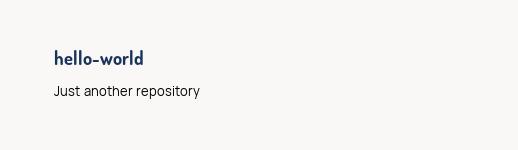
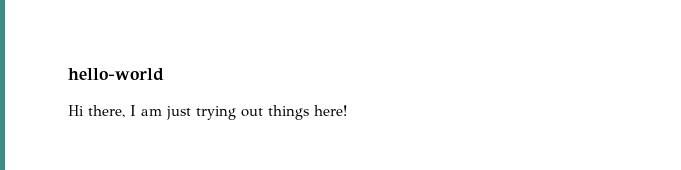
[54,86,201,99] Just another repository -> [68,105,347,120] Hi there, I am just trying out things here!

